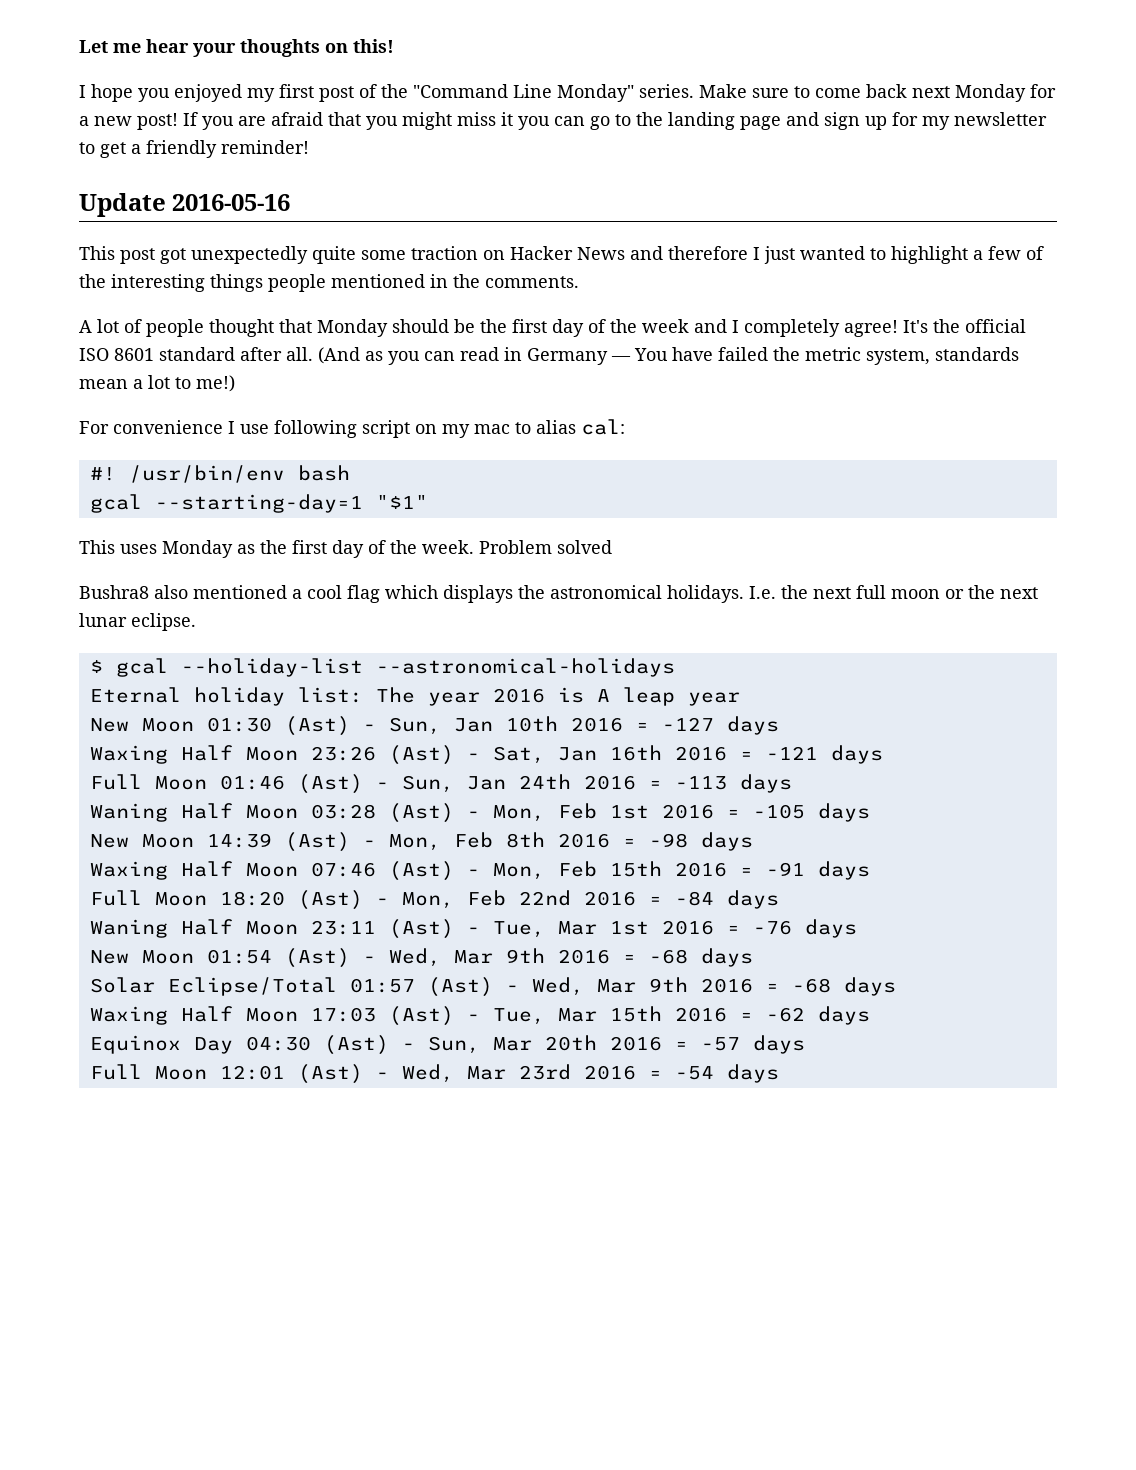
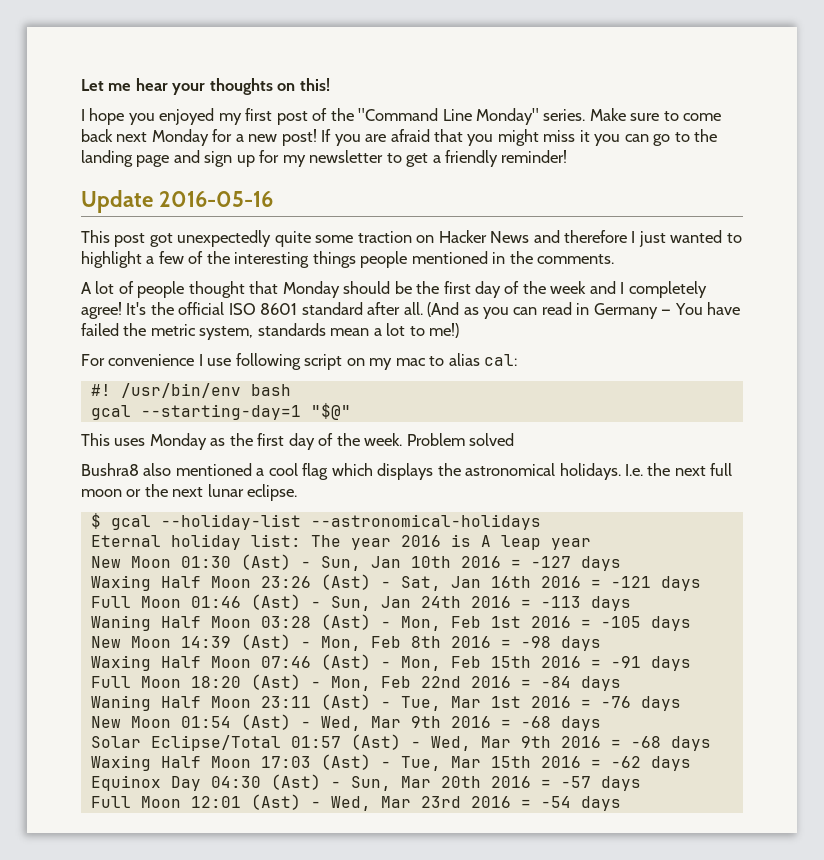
[375,495,428,509] "$1" -> [310,403,351,420] "$@"

